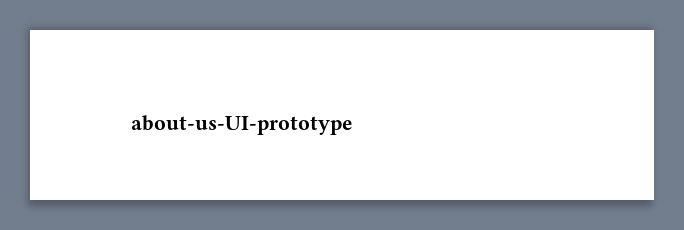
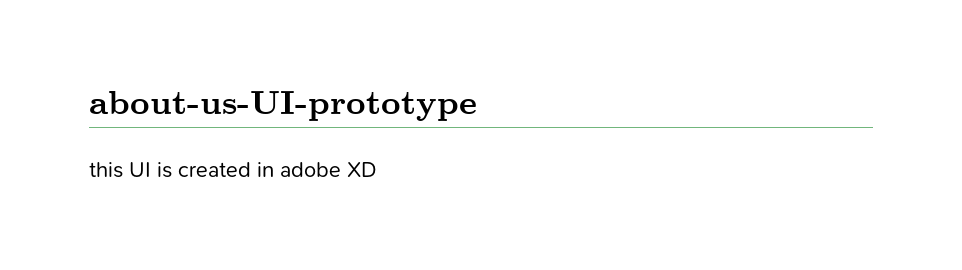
(353, 125) none -> [89,162,376,178] // this UI is created in adobe XD

